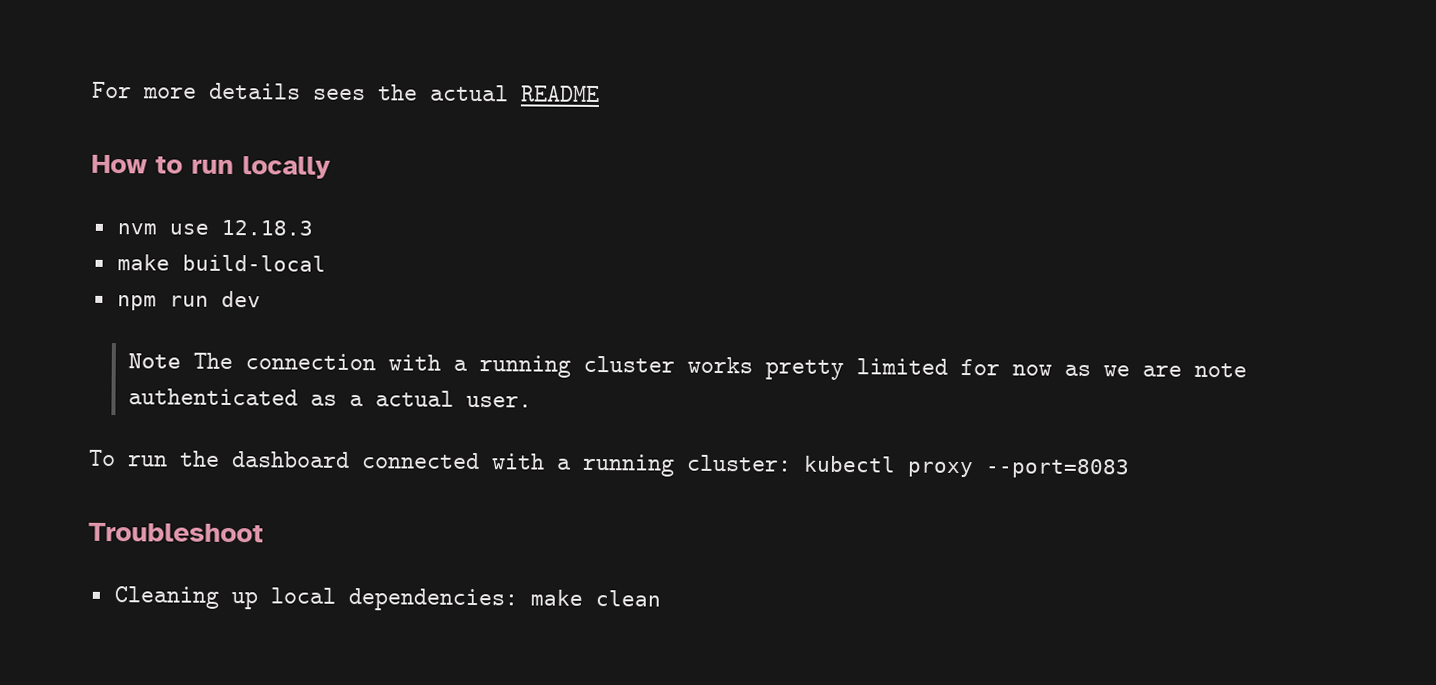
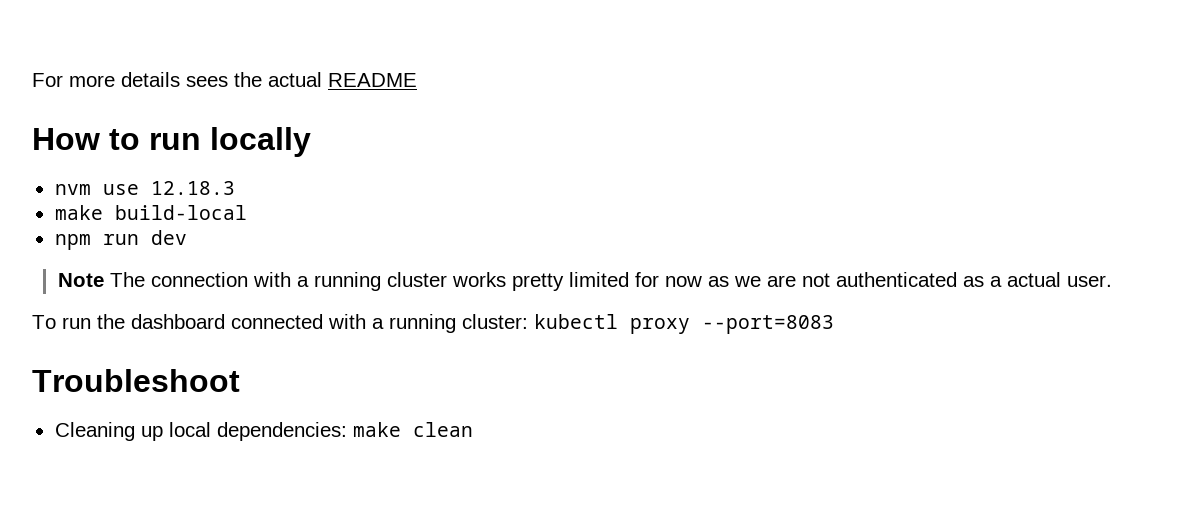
[1194,362,1248,378] note -> [801,273,830,287] not

